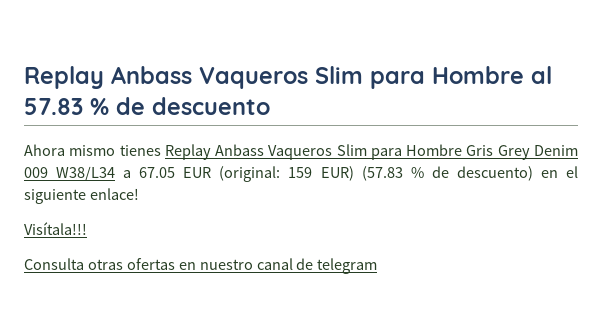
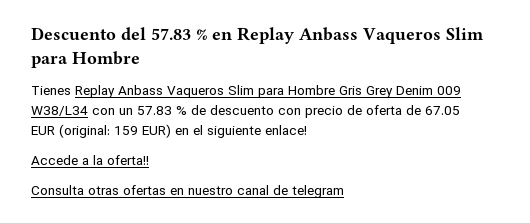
[24,66,552,89] [24,97,270,115] [24,144,161,156] Replay Anbass Vaqueros Slim para Hombre al 57.83 % de descuento // Ahora mismo tienes -> [31,27,484,44] [31,51,140,68] [31,86,71,95] Descuento del 57.83 % en Replay Anbass Vaqueros Slim para Hombre // Tienes
[123,170,132,178] a -> [92,105,421,118] con un 57.83 % de descuento con precio de oferta de
[361,166,533,181] (57.83 % de descuento) -> (171, 131) none
[24,222,87,235] Visítala!!! -> [31,155,149,165] Accede a la oferta!!

